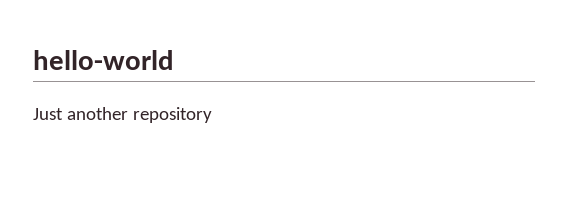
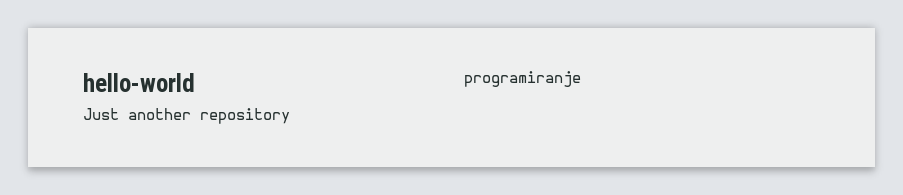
(212, 115) none -> [464,71,581,87] // programiranje

